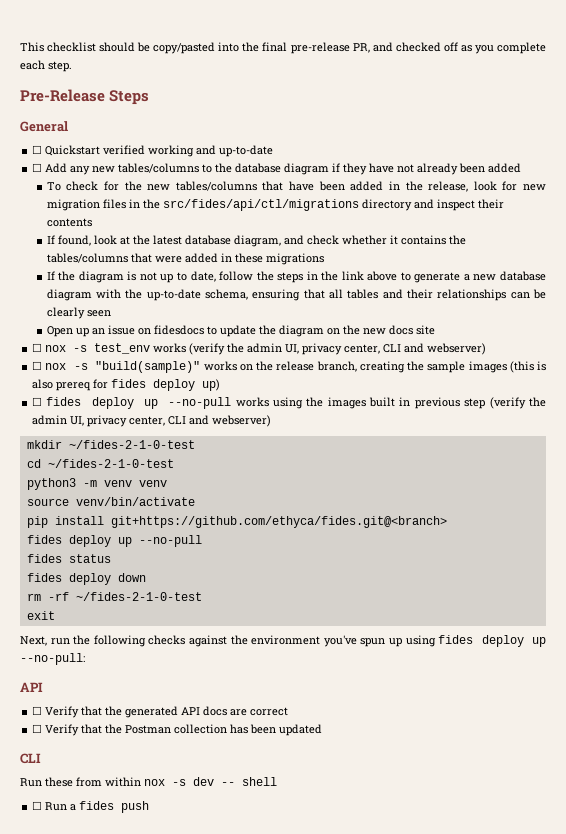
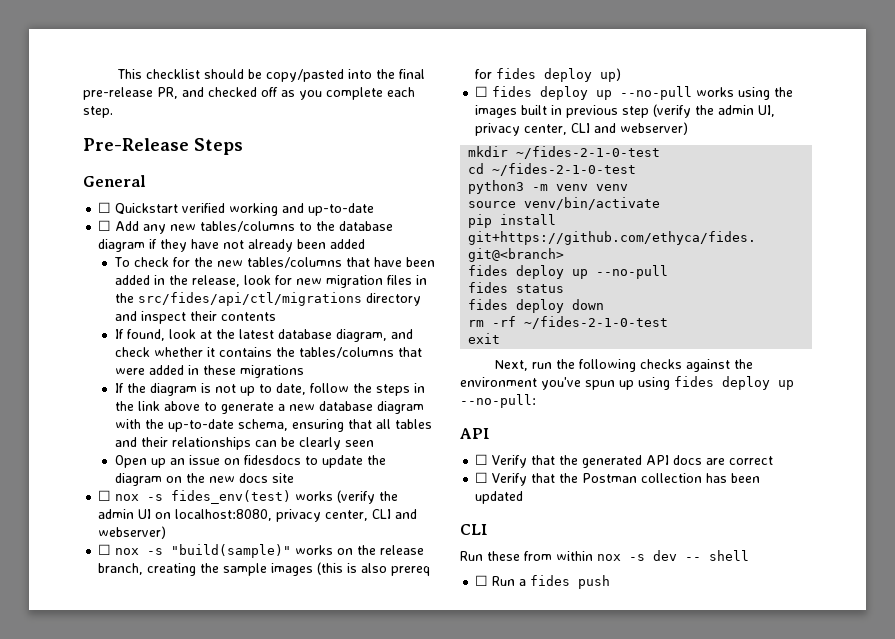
[94,343,151,354] test_env -> [171,490,292,504] fides_env(test)
[285,344,300,354] UI, -> [138,509,273,521] UI on localhost:8080,

